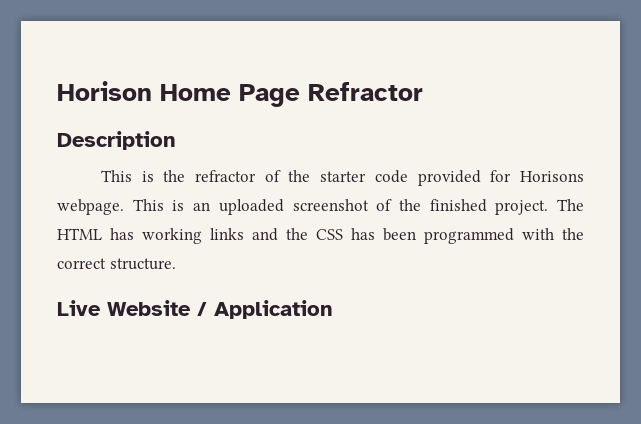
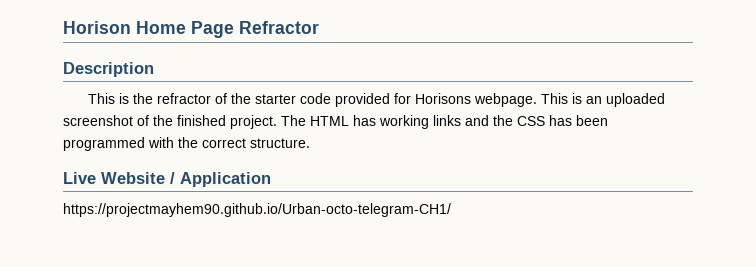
(333, 309) none -> [63,203,451,217] // https://projectmayhem90.github.io/Urban-octo-telegram-CH1/

